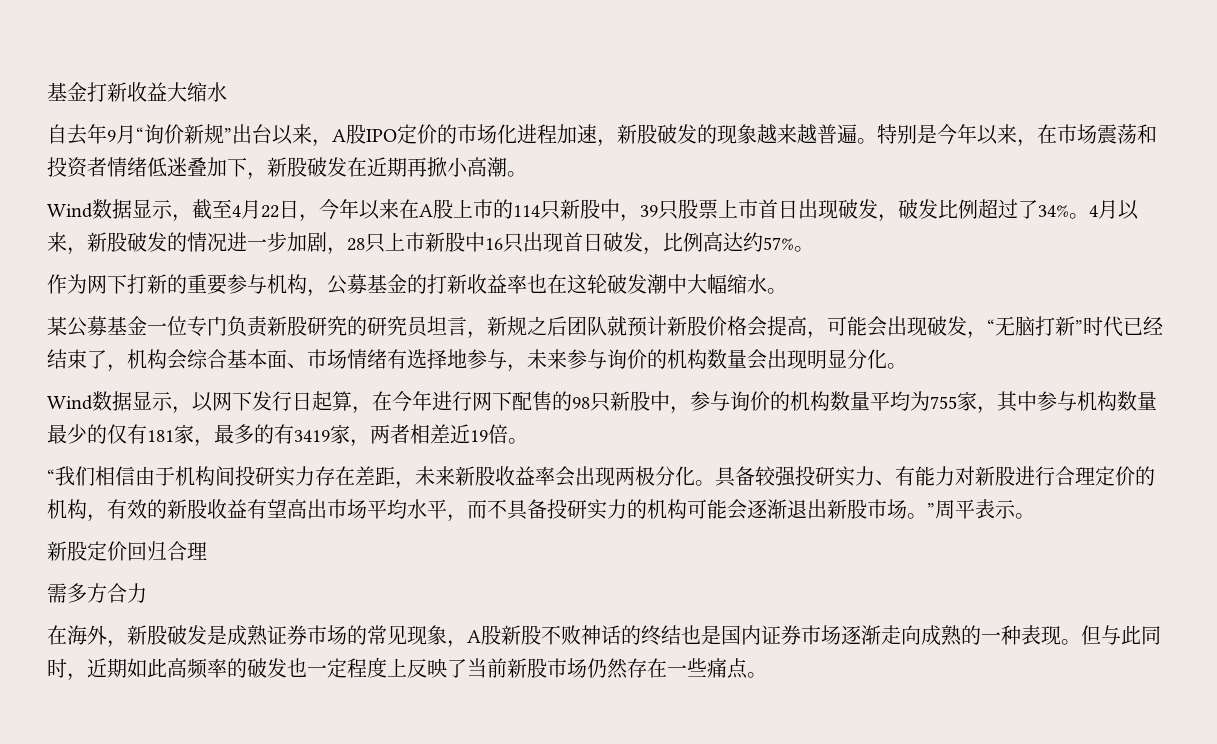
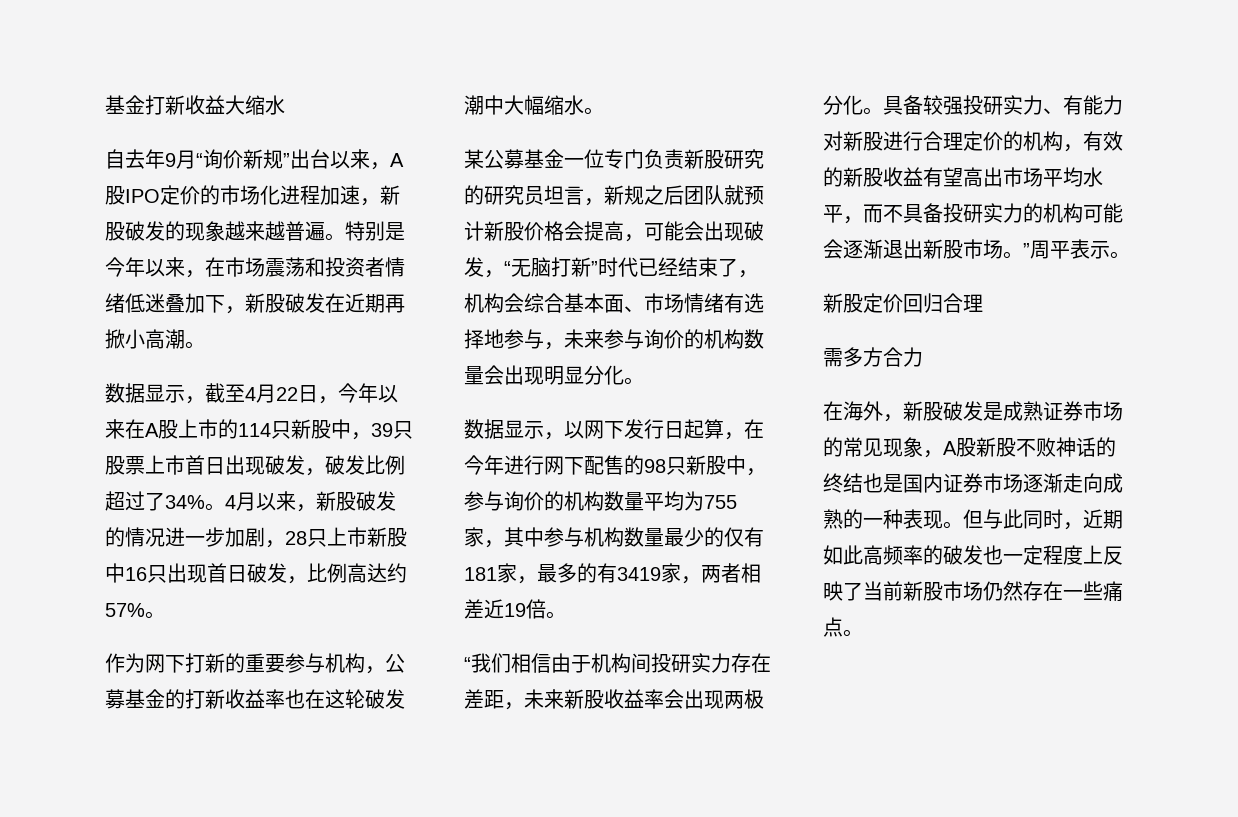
[47,203,93,218] Wind -> (205, 345) none
[47,395,93,410] Wind -> (644, 381) none

